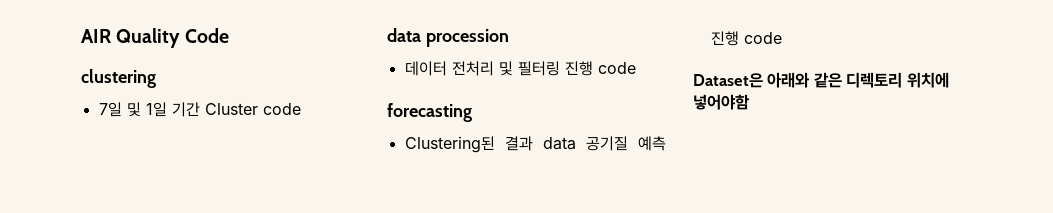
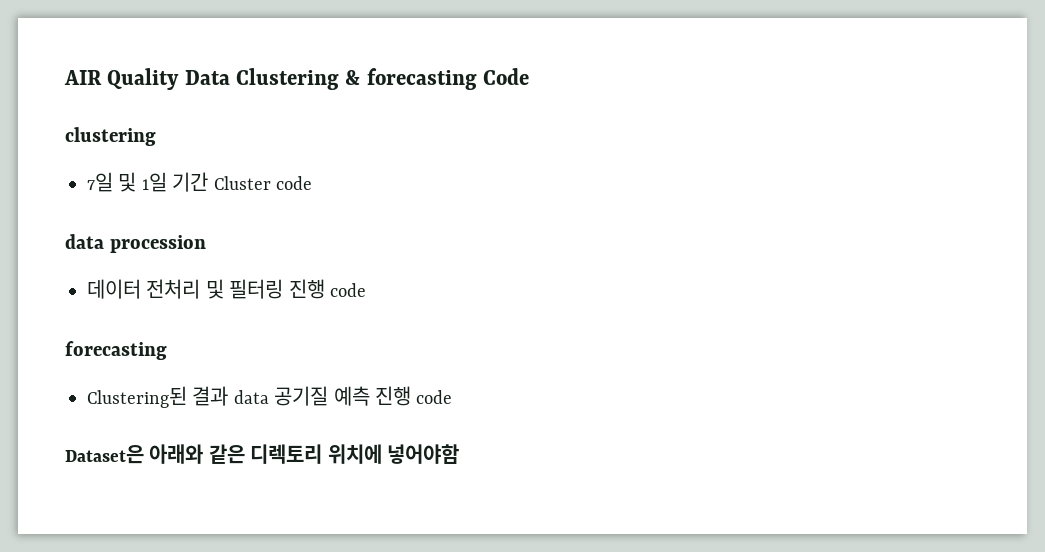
(181, 38) none -> [184,68,477,90] Data Clustering & forecasting

